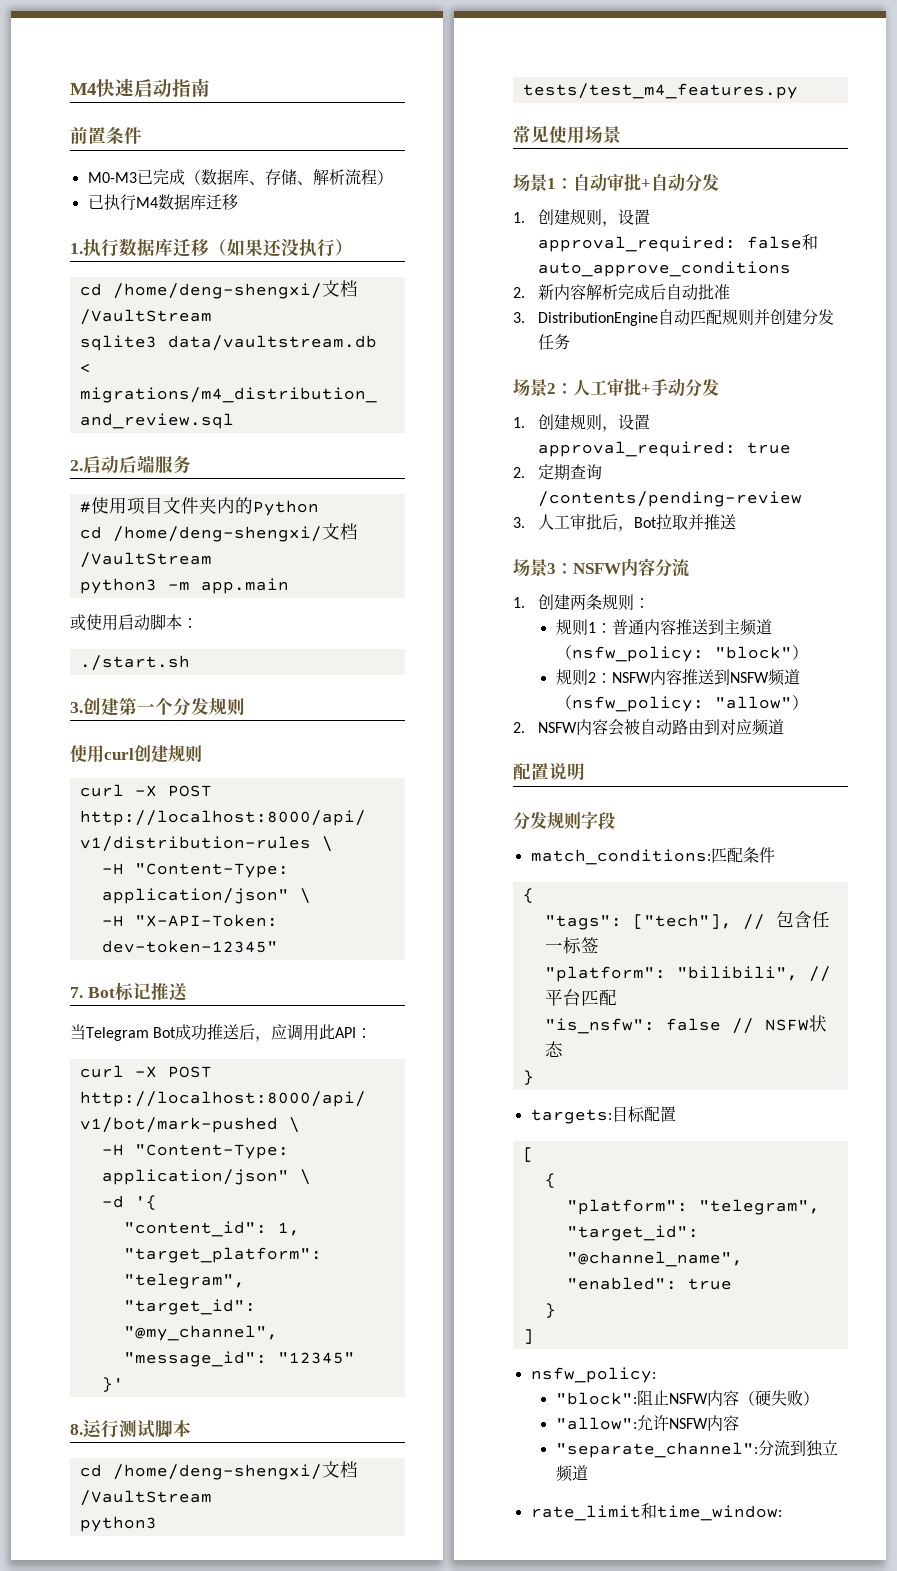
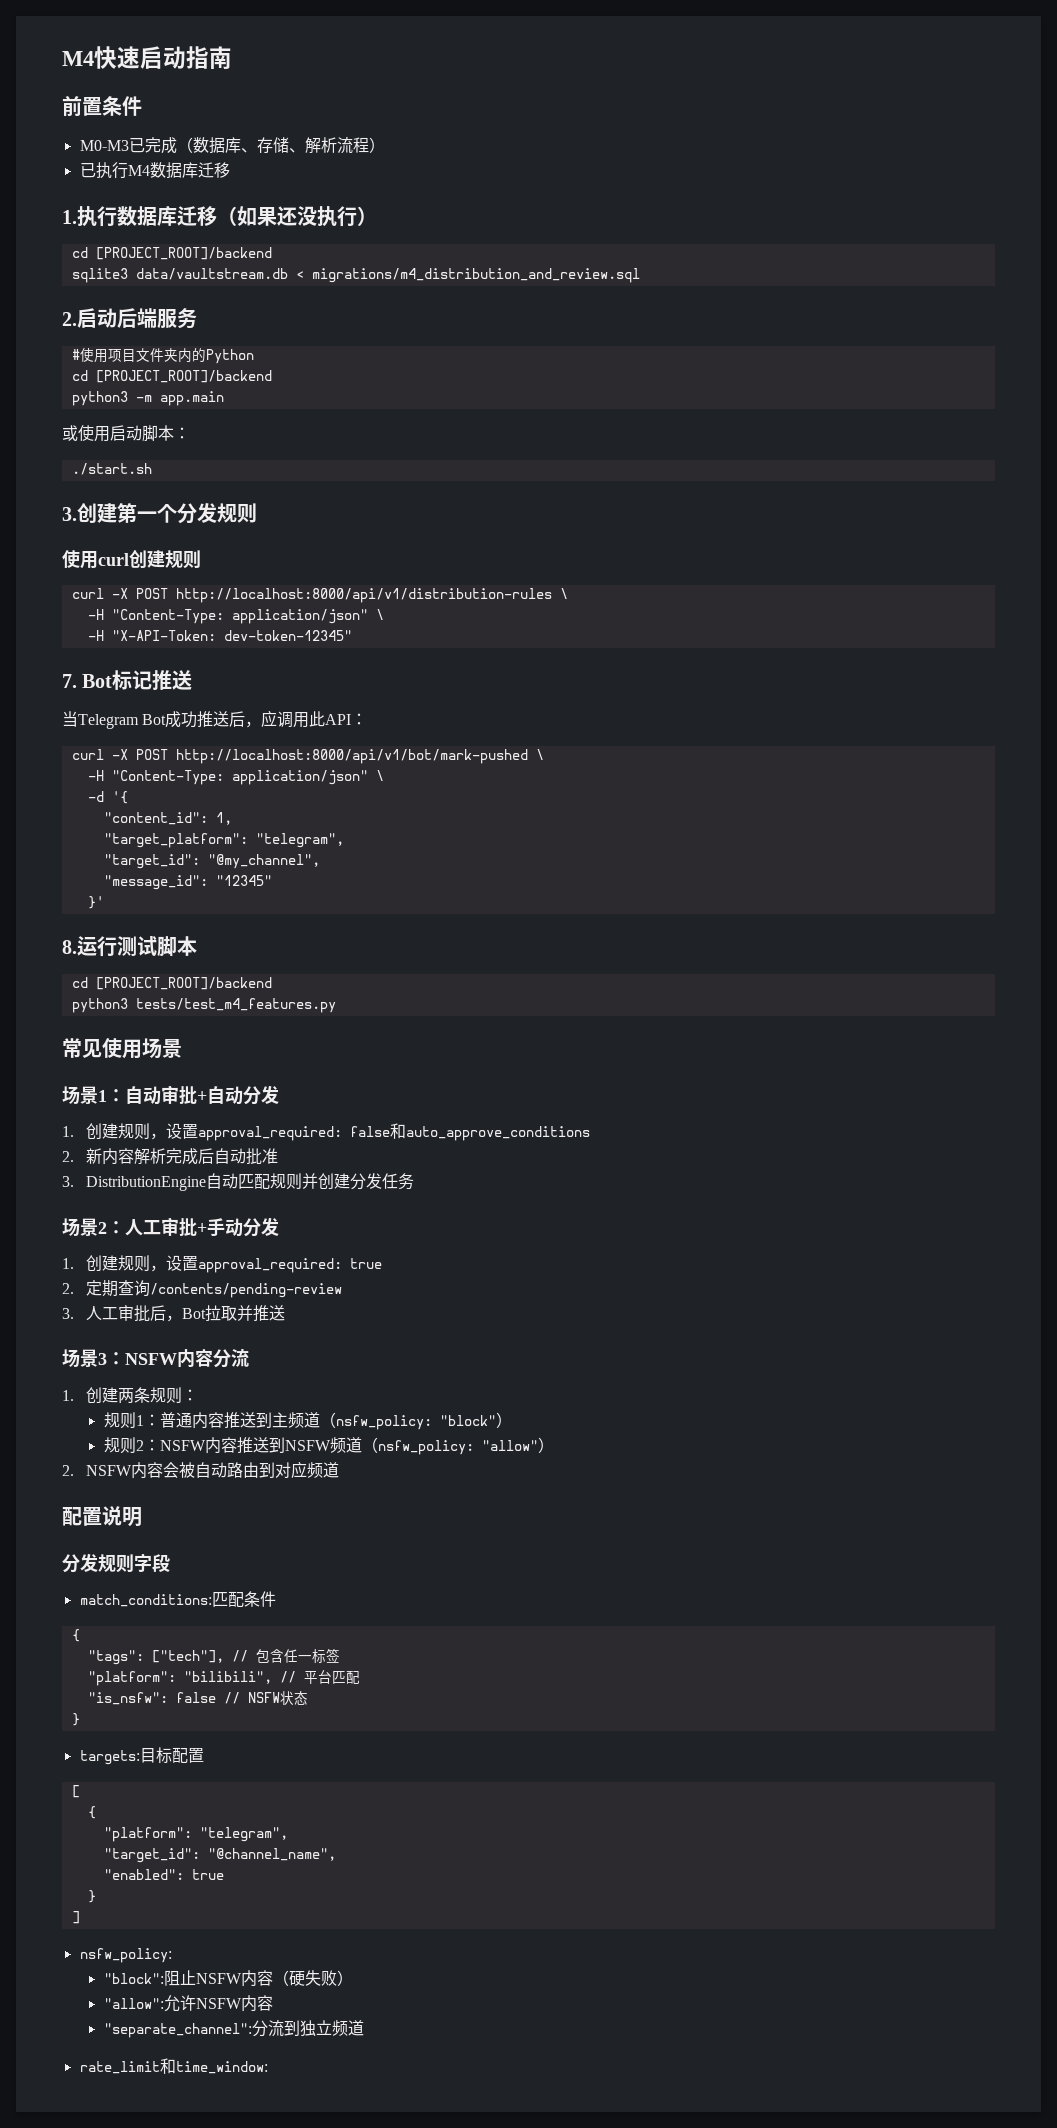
[112,280,358,299] [79,309,212,325] /home/deng-shengxi/文档/VaultStream -> [95,247,272,260] [PROJECT_ROOT]/backend
[112,523,358,542] [79,552,212,568] /home/deng-shengxi/文档/VaultStream -> [95,370,272,383] [PROJECT_ROOT]/backend
[112,1461,358,1480] [79,1490,212,1506] /home/deng-shengxi/文档/VaultStream -> [95,977,272,990] [PROJECT_ROOT]/backend

